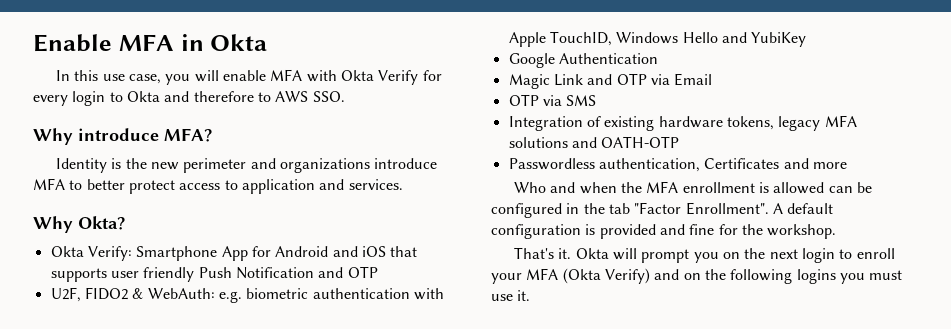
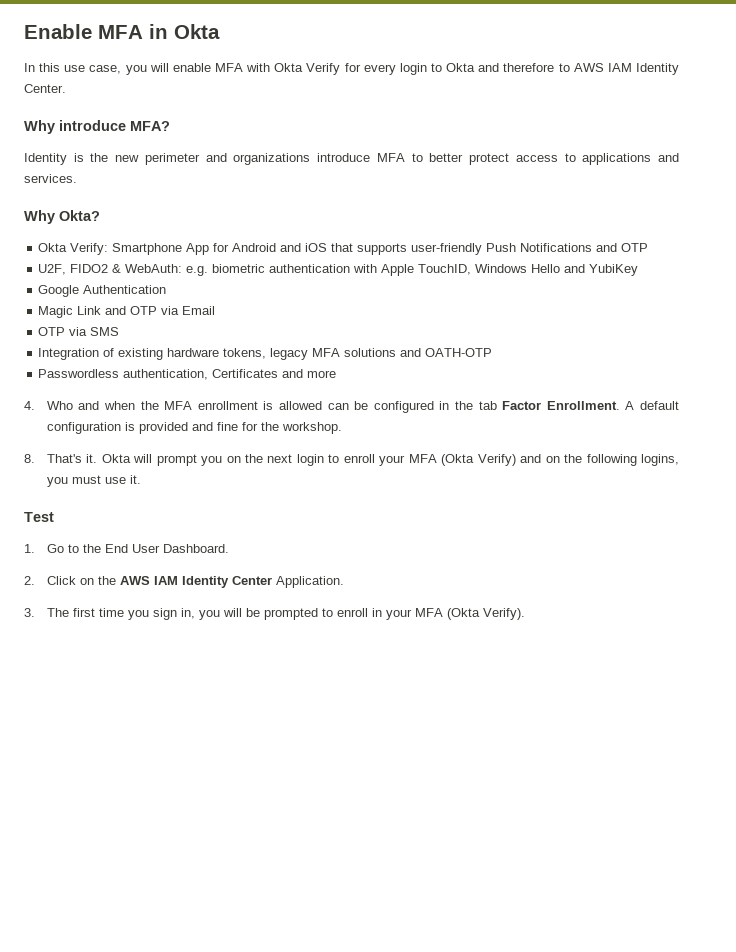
[312,91,345,102] SSO. -> [607,63,679,75] [24,84,66,93] IAM Identity Center.
[241,179,315,194] application -> [582,153,652,165] applications
[110,267,314,282] user friendly Push Notification -> [411,243,593,255] user-friendly Push Notifications
(847, 165) none -> [24,401,35,410] 4.
[634,202,769,215] "Factor Enrollment". -> [502,401,620,410] Factor Enrollment.
(837, 231) none -> [24,454,35,463] 8.
[796,269,836,284] logins -> [641,454,679,466] logins,
(531, 295) none -> [24,512,54,522] [24,544,229,553] [24,576,344,588] [24,608,525,620] // Test // 1. Go to the End User Dashboard. // 2. Click on the AWS IAM Identity Center Application. // 3. The first time you sign in, you will be prompted to enroll in your MFA (Okta Verify).

